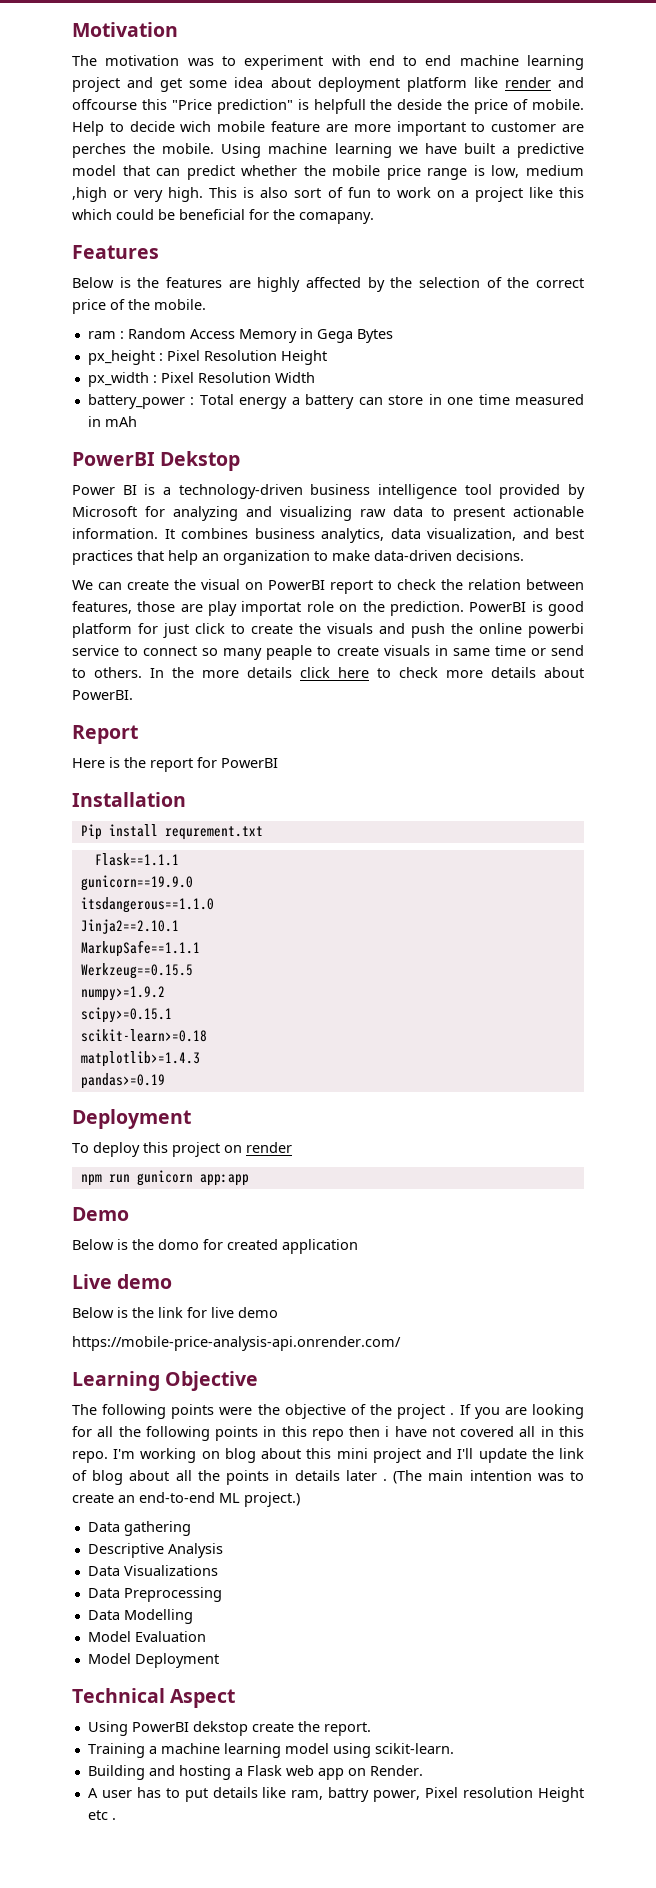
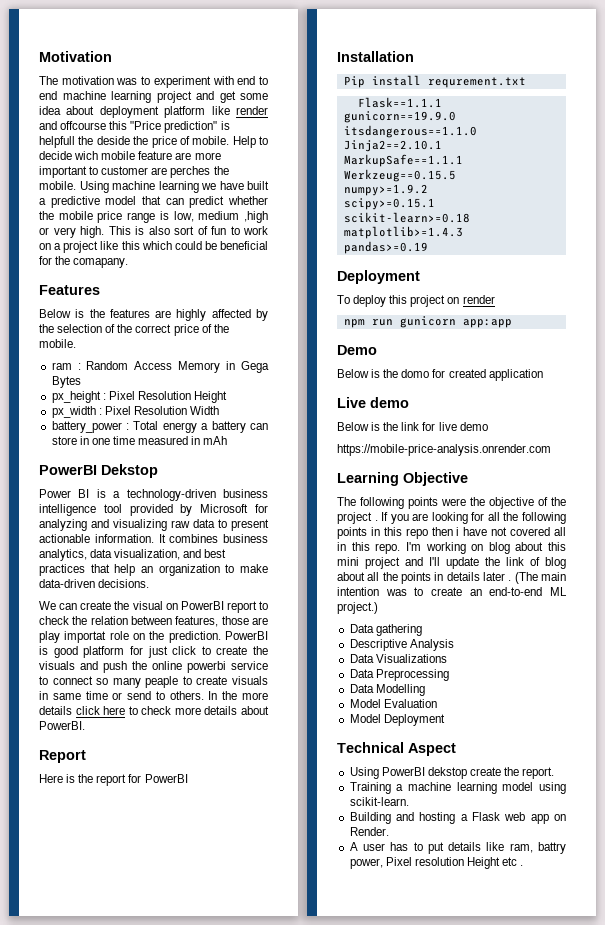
[72,1336,401,1351] https://mobile-price-analysis-api.onrender.com/ -> [337,444,551,456] https://mobile-price-analysis.onrender.com

